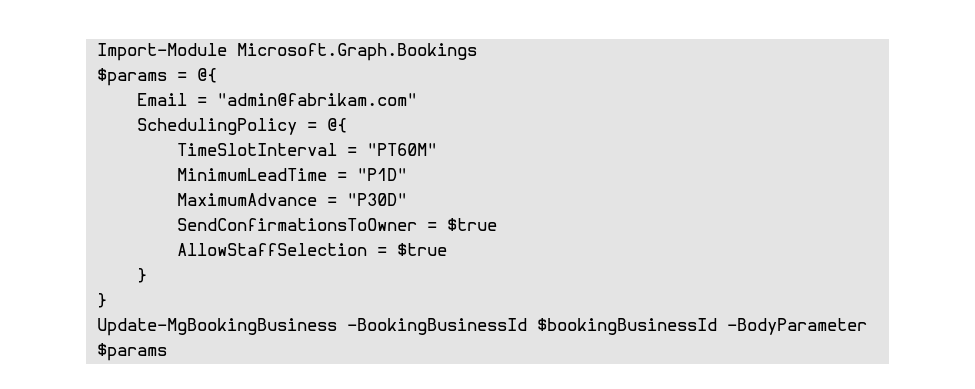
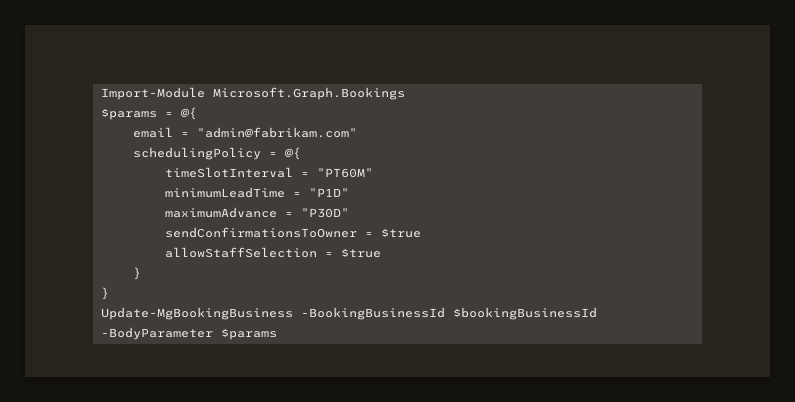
[137,93,188,106] Email -> [132,127,173,138] email
[137,118,348,135] [177,143,338,156] SchedulingPolicy = @{ // TimeSlotInterval -> [132,147,301,160] [164,167,293,178] schedulingPolicy = @{ // timeSlotInterval
[177,168,328,181] MinimumLeadTime -> [164,187,285,198] minimumLeadTime
[177,193,318,206] MaximumAdvance -> [164,207,277,218] maximumAdvance
[177,218,498,231] [177,243,368,256] SendConfirmationsToOwner = $true // AllowStaffSelection -> [164,227,421,238] [164,247,317,258] sendConfirmationsToOwner = $true // allowStaffSelection

